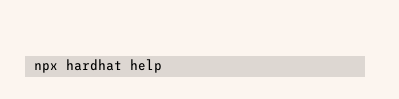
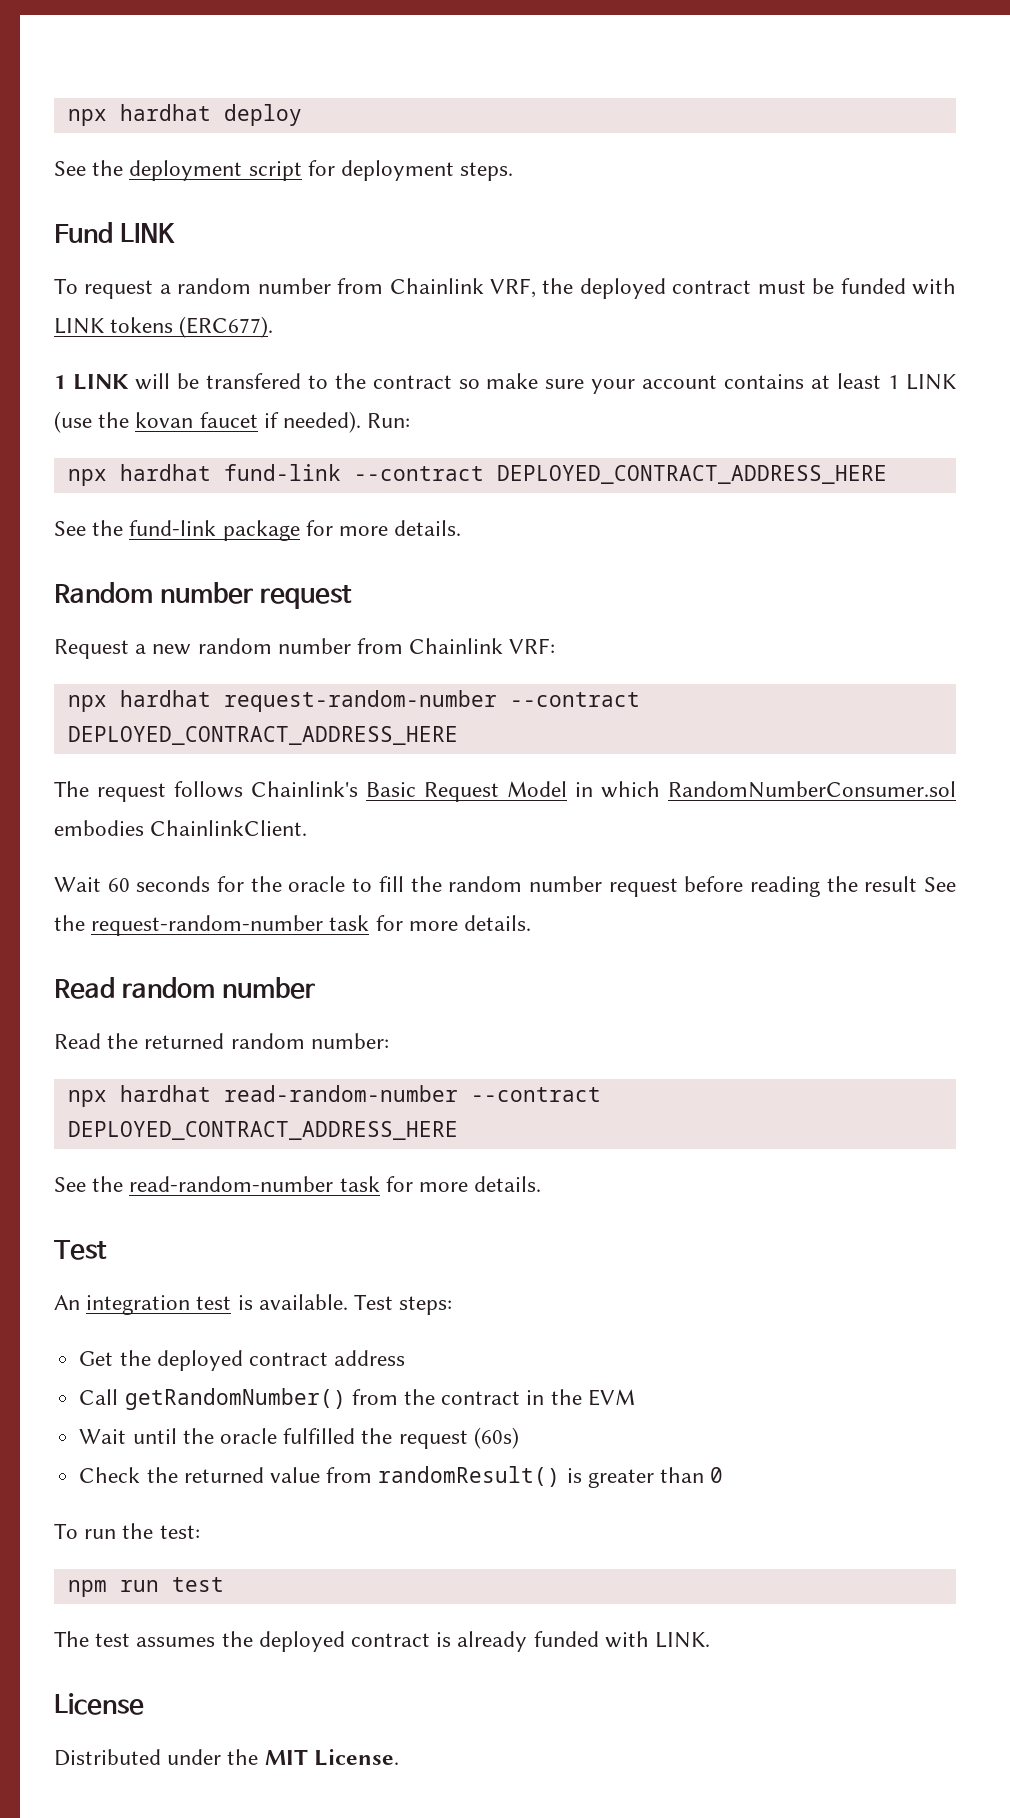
[33,59,162,73] npx hardhat help -> [67,104,302,126] [54,160,514,181] [54,222,176,243] [54,278,957,299] [54,316,274,338] [54,373,957,394] [54,411,411,433] [67,464,887,486] [54,520,462,541] [54,582,353,609] [54,638,556,659] [67,690,640,712] [67,726,458,745] [54,781,956,802] [54,820,308,836] [54,876,956,897] [54,915,532,936] [54,977,316,999] [54,1033,389,1049] [67,1085,601,1107] [67,1121,458,1140] [54,1176,542,1192] [54,1240,107,1260] [54,1294,453,1315] [79,1350,406,1371] [79,1388,635,1410] [79,1427,519,1449] [79,1466,724,1488] [54,1523,200,1539] [67,1577,224,1597] [54,1631,711,1652] [54,1693,144,1715] [54,1749,399,1766] npx hardhat deploy // See the deployment script for deployment steps. // Fund LINK // To request a random number from Chainlink VRF, the deployed contract must be funded with LINK tokens (ERC677). // 1 LINK will be transfered to the contract so make sure your account contains at least 1 LINK (use the kovan faucet if needed). Run: // npx hardhat fund-link --contract DEPLOYED_CONTRACT_ADDRESS_HERE // See the fund-link package for more details. // Random number request // Request a new random number from Chainlink VRF: // npx hardhat request-random-number --contract DEPLOYED_CONTRACT_ADDRESS_HERE // The request follows Chainlink's Basic Request Model in which RandomNumberConsumer.sol embodies ChainlinkClient. // Wait 60 seconds for the oracle to fill the random number request before reading the result See the request-random-number task for more details. // Read random number // Read the returned random number: // npx hardhat read-random-number --contract DEPLOYED_CONTRACT_ADDRESS_HERE // See the read-random-number task for more details. // Test // An integration test is available. Test steps: // Get the deployed contract address // Call getRandomNumber() from the contract in the EVM // Wait until the oracle fulfilled the request (60s) // Check the returned value from randomResult() is greater than 0 // To run the test: // npm run test // The test assumes the deployed contract is already funded with LINK. // License // Distributed under the MIT License.

